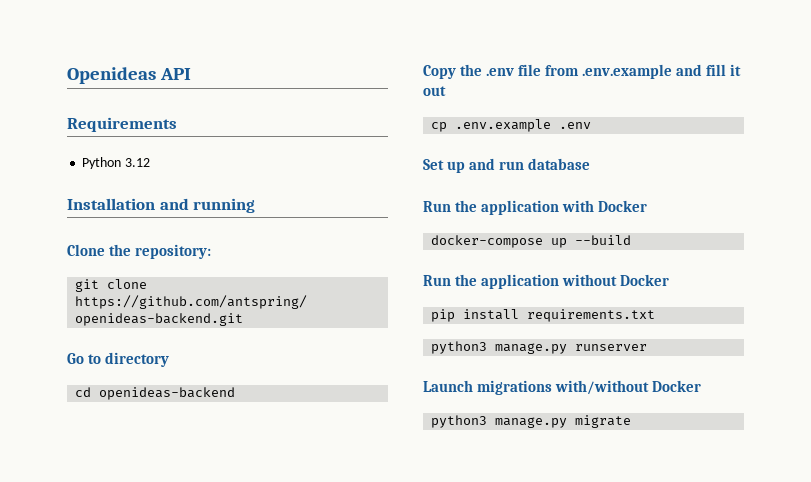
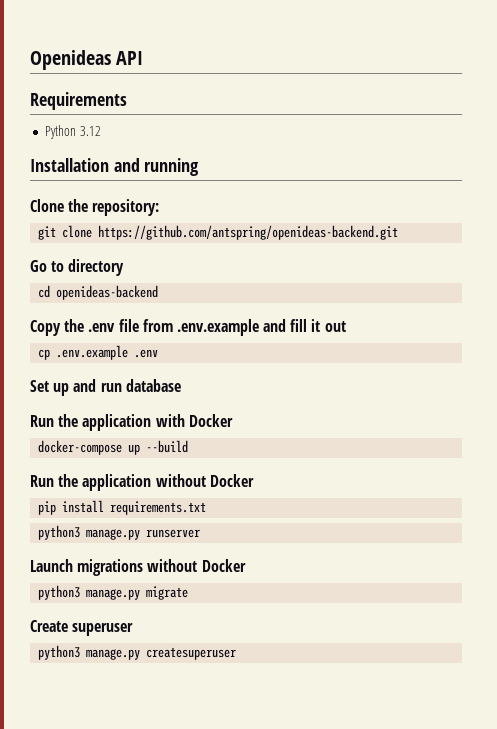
[555,380,650,395] with/without -> [147,559,198,572] without
(632, 421) none -> [30,620,134,636] [38,645,237,660] // Create superuser // python3 manage.py createsuperuser

